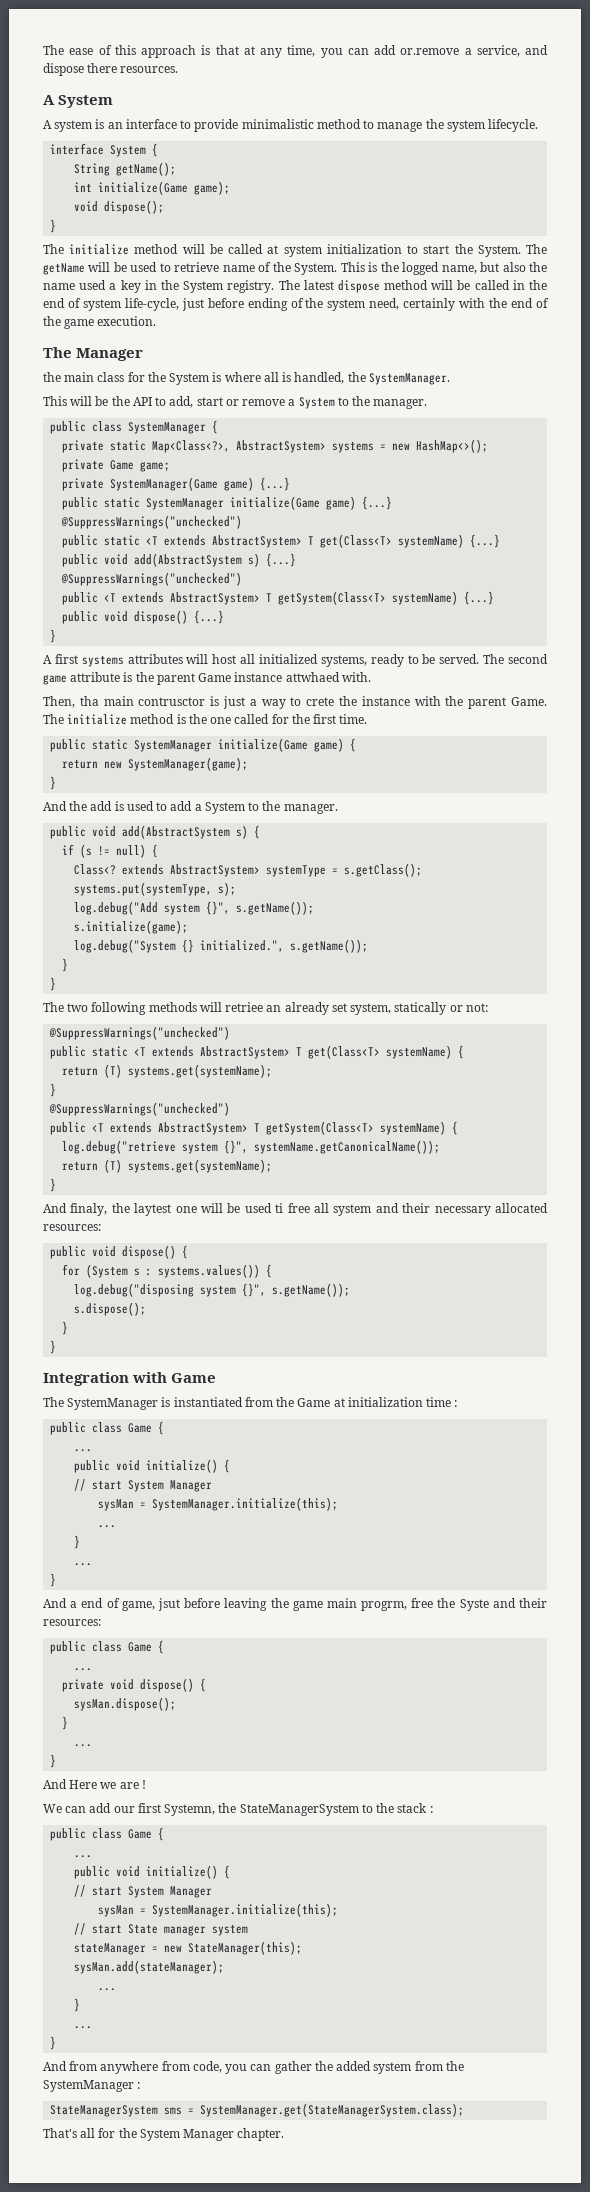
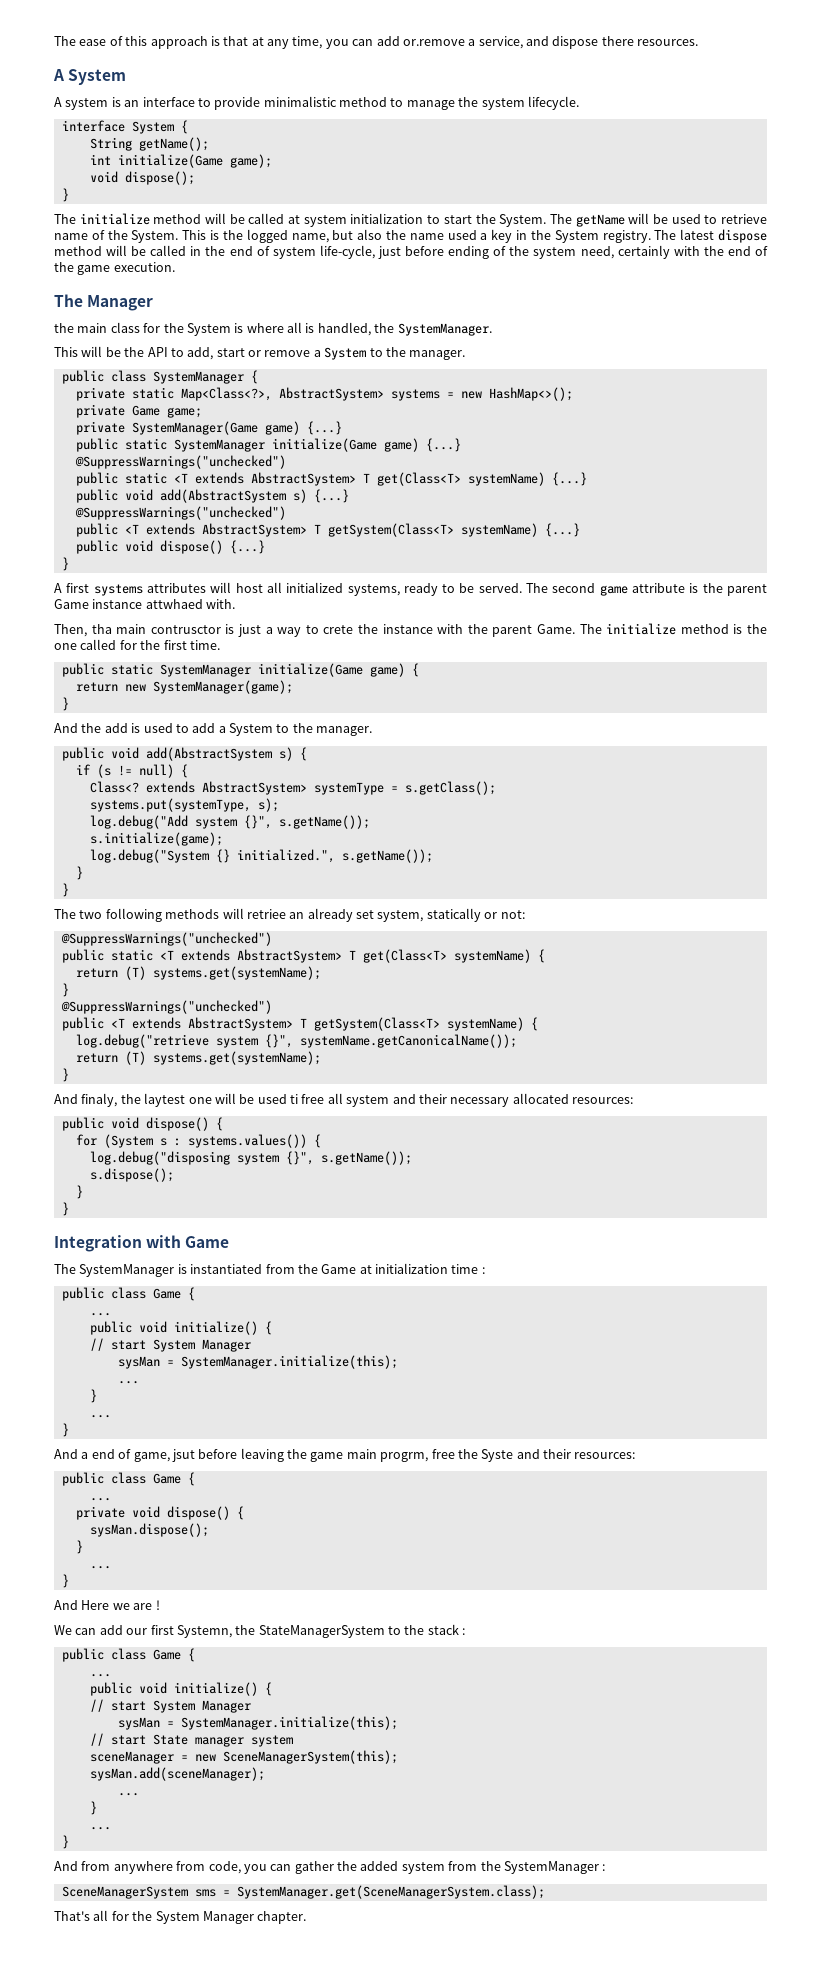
[74,1941,303,1955] [74,1960,225,1974] stateManager = new StateManager(this); // sysMan.add(stateManager); -> [89,1750,398,1764] [89,1767,265,1781] sceneManager = new SceneManagerSystem(this); // sysMan.add(sceneManager);
[50,2105,159,2117] StateManagerSystem -> [61,1886,188,1899] SceneManagerSystem
[200,2103,465,2117] SystemManager.get(StateManagerSystem.class); -> [236,1885,545,1899] SystemManager.get(SceneManagerSystem.class);

